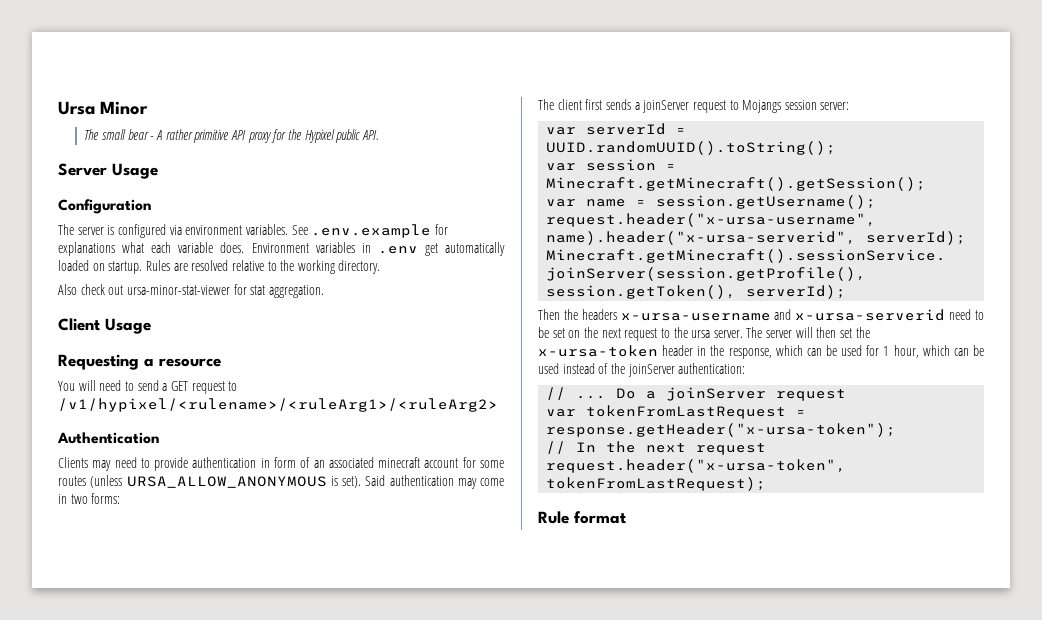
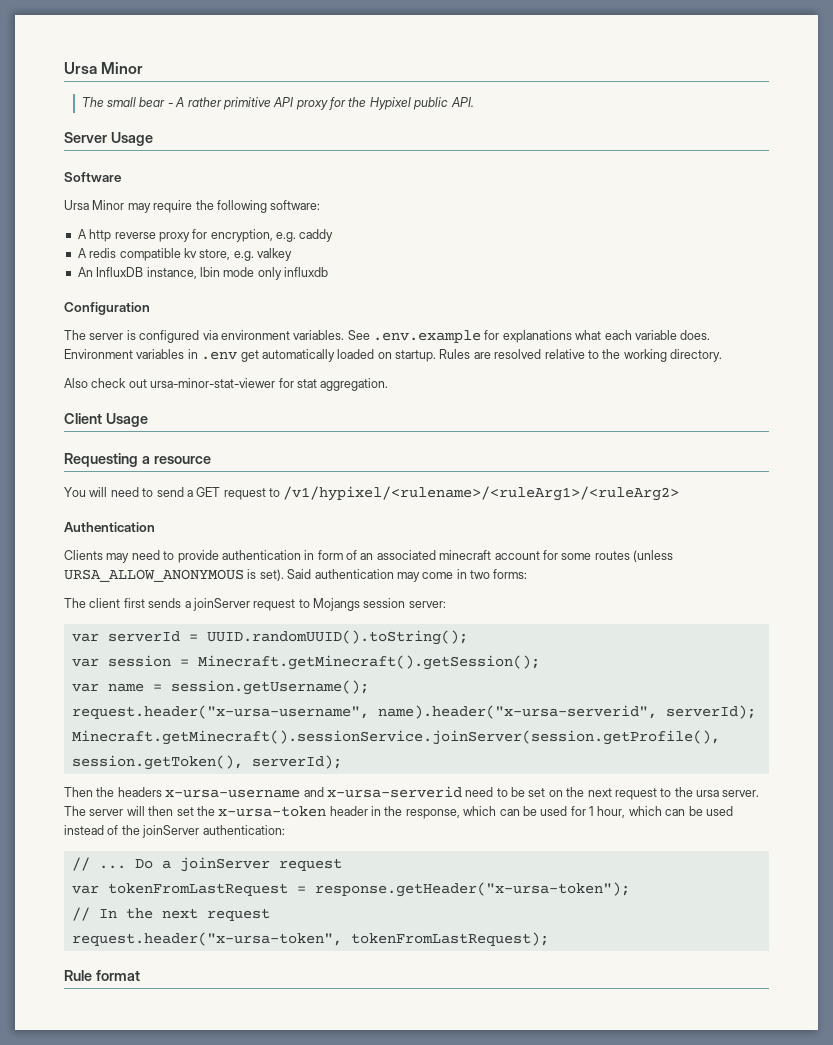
(158, 171) none -> [64,172,122,182] [64,200,321,213] [77,229,334,242] [77,248,292,261] [77,267,328,280] // Software // Ursa Minor may require the following software: // A http reverse proxy for encryption, e.g. caddy // A redis compatible kv store, e.g. valkey // An InfluxDB instance, lbin mode only influxdb

